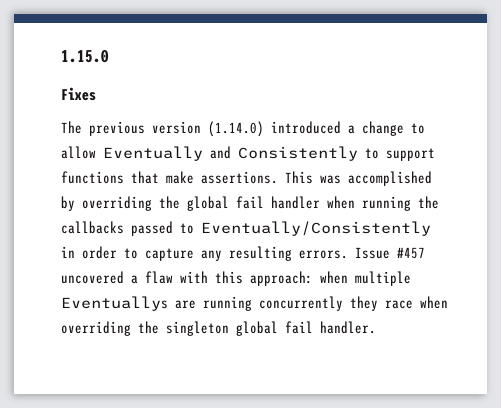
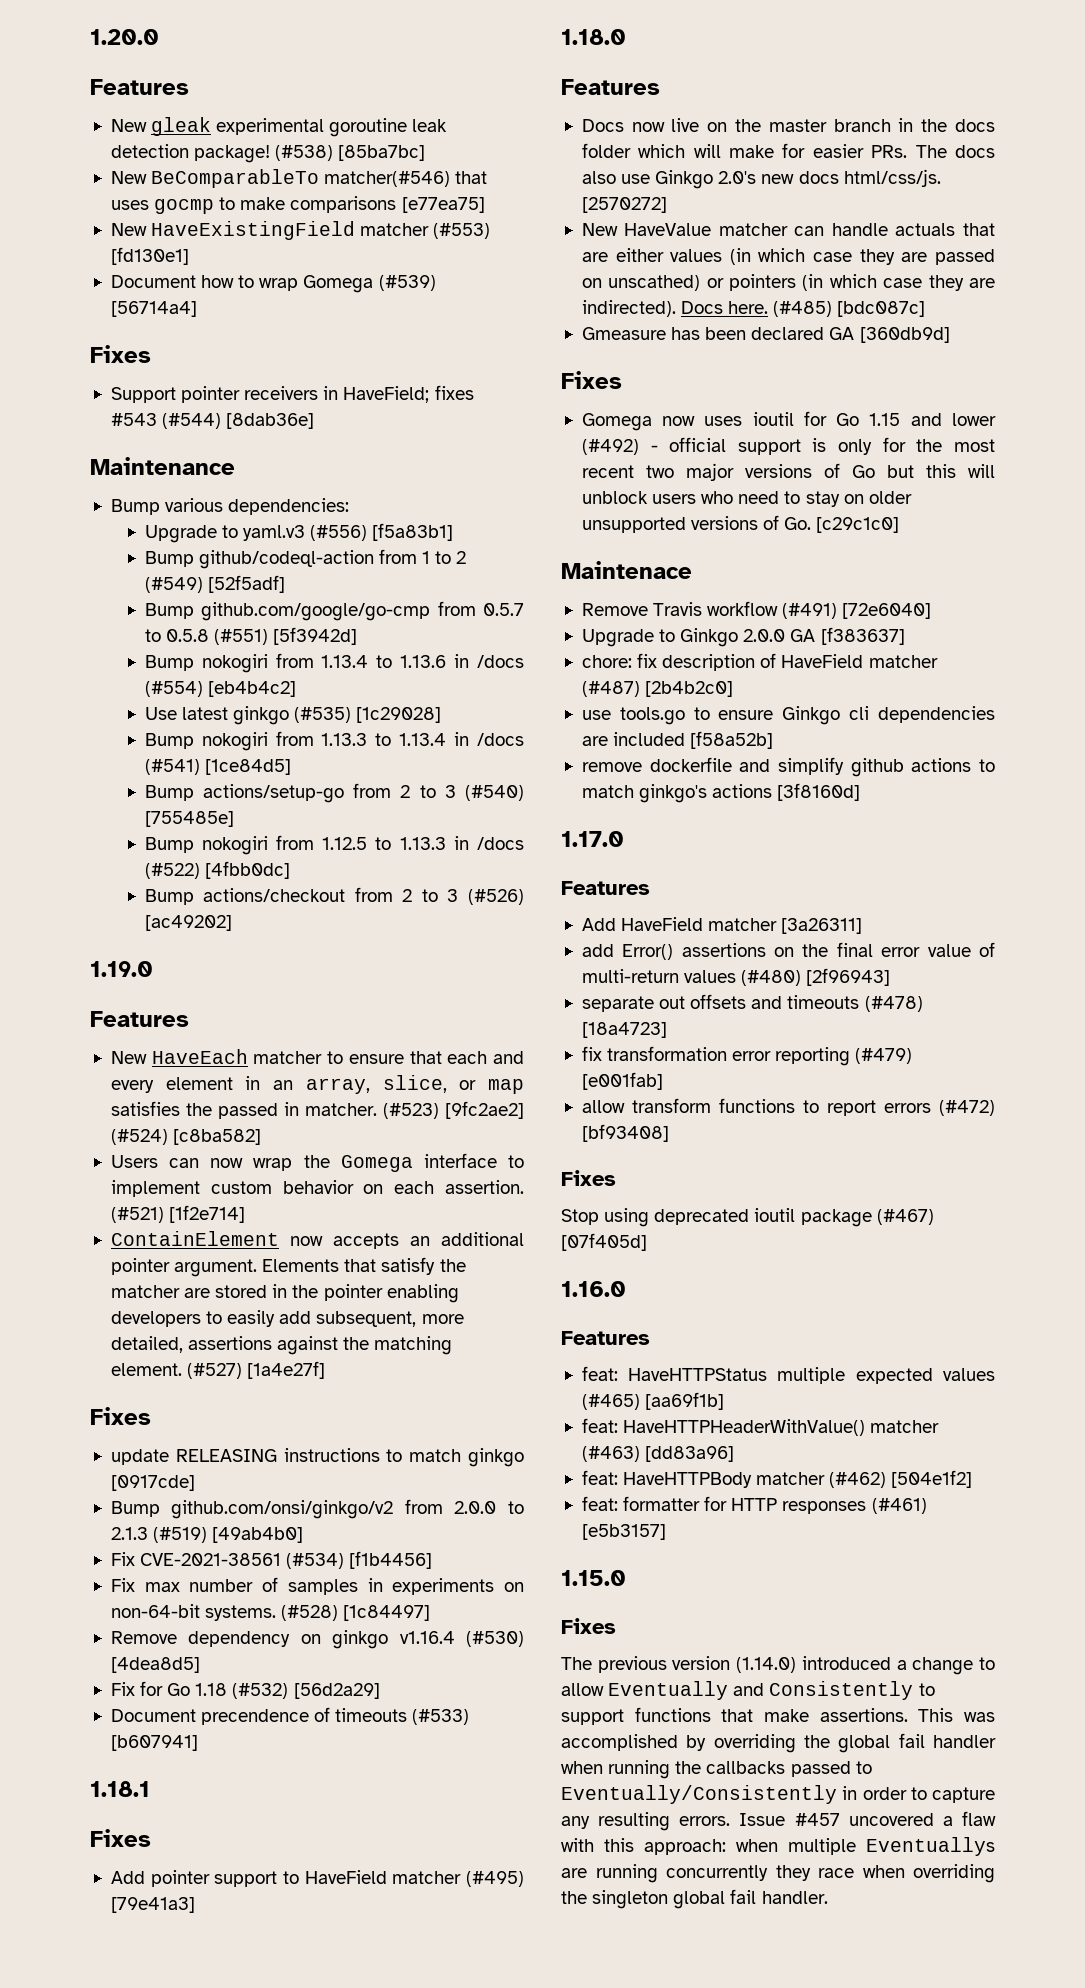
(61, 56) none -> [90,29,159,45] [90,79,189,95] [110,117,448,137] [110,144,426,163] [110,169,488,188] [110,196,485,214] [110,221,491,240] [110,247,189,265] [110,275,436,293] [110,301,197,317] [90,345,151,363] [110,385,474,403] [110,413,315,429] [90,457,235,475] [110,498,350,515] [144,523,454,543] [144,549,467,569] [144,575,285,593] [144,601,524,621] [144,627,358,645] [144,653,525,673] [144,681,296,697] [144,706,442,725] [144,731,525,751] [144,759,291,775] [144,783,524,803] [144,811,234,827] [144,835,524,855] [144,861,290,879] [144,887,524,905] [144,915,232,931] [90,961,153,977] [90,1011,189,1027] [110,1049,525,1064] [110,1075,524,1094] [110,1101,524,1119] [110,1129,262,1145] [110,1153,524,1172] [110,1180,524,1197] [110,1205,246,1223] [110,1231,525,1249] [110,1257,466,1277] [110,1284,459,1303] [110,1310,464,1327] [110,1336,453,1355] [110,1361,326,1379] [90,1407,151,1425] [110,1448,524,1467] [110,1475,195,1491] [110,1499,525,1519] [110,1527,304,1543] [110,1551,433,1569] [110,1577,525,1595] [110,1604,431,1621] [110,1630,525,1649] [110,1657,200,1673] [110,1681,380,1699] [110,1707,470,1725] [110,1735,198,1751] [90,1781,150,1797] [90,1829,151,1847] [110,1870,524,1887] [110,1897,195,1913] [561,29,626,45] [561,79,660,95] [581,118,995,132] [581,143,995,158] [581,169,941,189] [581,197,667,213] [581,223,995,236] [581,248,995,265] [581,274,995,291] [581,300,926,317] [581,327,950,343] [561,371,622,389] [581,411,996,431] [581,437,995,455] [581,463,995,481] [581,491,912,507] [581,515,900,533] [561,561,692,579] [581,601,932,619] [581,627,905,647] [581,653,938,671] [581,681,734,697] [581,706,996,725] [581,731,774,749] [581,757,995,777] [581,783,861,803] [561,831,624,847] [561,881,650,895] [581,917,863,934] [581,942,995,960] [581,968,891,986] [581,994,923,1012] [581,1022,667,1038] [581,1046,913,1066] [581,1072,663,1090] [581,1098,995,1116] [581,1124,669,1142] [561,1170,616,1186] [561,1208,934,1227] [561,1233,647,1251] [561,1281,626,1297] [561,1331,650,1345] [581,1366,996,1384] [581,1392,725,1410] [581,1418,940,1436] [581,1446,735,1462] [581,1470,973,1488] [581,1496,927,1514] [581,1524,666,1540] 1.20.0 // Features // New gleak experimental goroutine leak detection package! (#538) [85ba7bc] // New BeComparableTo matcher(#546) that uses gocmp to make comparisons [e77ea75] // New HaveExistingField matcher (#553) [fd130e1] // Document how to wrap Gomega (#539) [56714a4] // Fixes // Support pointer receivers in HaveField; fixes #543 (#544) [8dab36e] // Maintenance // Bump various dependencies: // Upgrade to yaml.v3 (#556) [f5a83b1] // Bump github/codeql-action from 1 to 2 (#549) [52f5adf] // Bump github.com/google/go-cmp from 0.5.7 to 0.5.8 (#551) [5f3942d] // Bump nokogiri from 1.13.4 to 1.13.6 in /docs (#554) [eb4b4c2] // Use latest ginkgo (#535) [1c29028] // Bump nokogiri from 1.13.3 to 1.13.4 in /docs (#541) [1ce84d5] // Bump actions/setup-go from 2 to 3 (#540) [755485e] // Bump nokogiri from 1.12.5 to 1.13.3 in /docs (#522) [4fbb0dc] // Bump actions/checkout from 2 to 3 (#526) [ac49202] // 1.19.0 // Features // New HaveEach matcher to ensure that each and every element in an array, slice, or map satisfies the passed in matcher. (#523) [9fc2ae2] (#524) [c8ba582] // Users can now wrap the Gomega interface to implement custom behavior on each assertion. (#521) [1f2e714] // ContainElement now accepts an additional pointer argument. Elements that satisfy the matcher are stored in the pointer enabling developers to easily add subsequent, more detailed, assertions against the matching element. (#527) [1a4e27f] // Fixes // update RELEASING instructions to match ginkgo [0917cde] // Bump github.com/onsi/ginkgo/v2 from 2.0.0 to 2.1.3 (#519) [49ab4b0] // Fix CVE-2021-38561 (#534) [f1b4456] // Fix max number of samples in experiments on non-64-bit systems. (#528) [1c84497] // Remove dependency on ginkgo v1.16.4 (#530) [4dea8d5] // Fix for Go 1.18 (#532) [56d2a29] // Document precendence of timeouts (#533) [b607941] // 1.18.1 // Fixes // Add pointer support to HaveField matcher (#495) [79e41a3] // 1.18.0 // Features // Docs now live on the master branch in the docs folder which will make for easier PRs. The docs also use Ginkgo 2.0's new docs html/css/js. [2570272] // New HaveValue matcher can handle actuals that are either values (in which case they are passed on unscathed) or pointers (in which case they are indirected). Docs here. (#485) [bdc087c] // Gmeasure has been declared GA [360db9d] // Fixes // Gomega now uses ioutil for Go 1.15 and lower (#492) - official support is only for the most recent two major versions of Go but this will unblock users who need to stay on older unsupported versions of Go. [c29c1c0] // Maintenace // Remove Travis workflow (#491) [72e6040] // Upgrade to Ginkgo 2.0.0 GA [f383637] // chore: fix description of HaveField matcher (#487) [2b4b2c0] // use tools.go to ensure Ginkgo cli dependencies are included [f58a52b] // remove dockerfile and simplify github actions to match ginkgo's actions [3f8160d] // 1.17.0 // Features // Add HaveField matcher [3a26311] // add Error() assertions on the final error value of multi-return values (#480) [2f96943] // separate out offsets and timeouts (#478) [18a4723] // fix transformation error reporting (#479) [e001fab] // allow transform functions to report errors (#472) [bf93408] // Fixes // Stop using deprecated ioutil package (#467) [07f405d] // 1.16.0 // Features // feat: HaveHTTPStatus multiple expected values (#465) [aa69f1b] // feat: HaveHTTPHeaderWithValue() matcher (#463) [dd83a96] // feat: HaveHTTPBody matcher (#462) [504e1f2] // feat: formatter for HTTP responses (#461) [e5b3157] //

